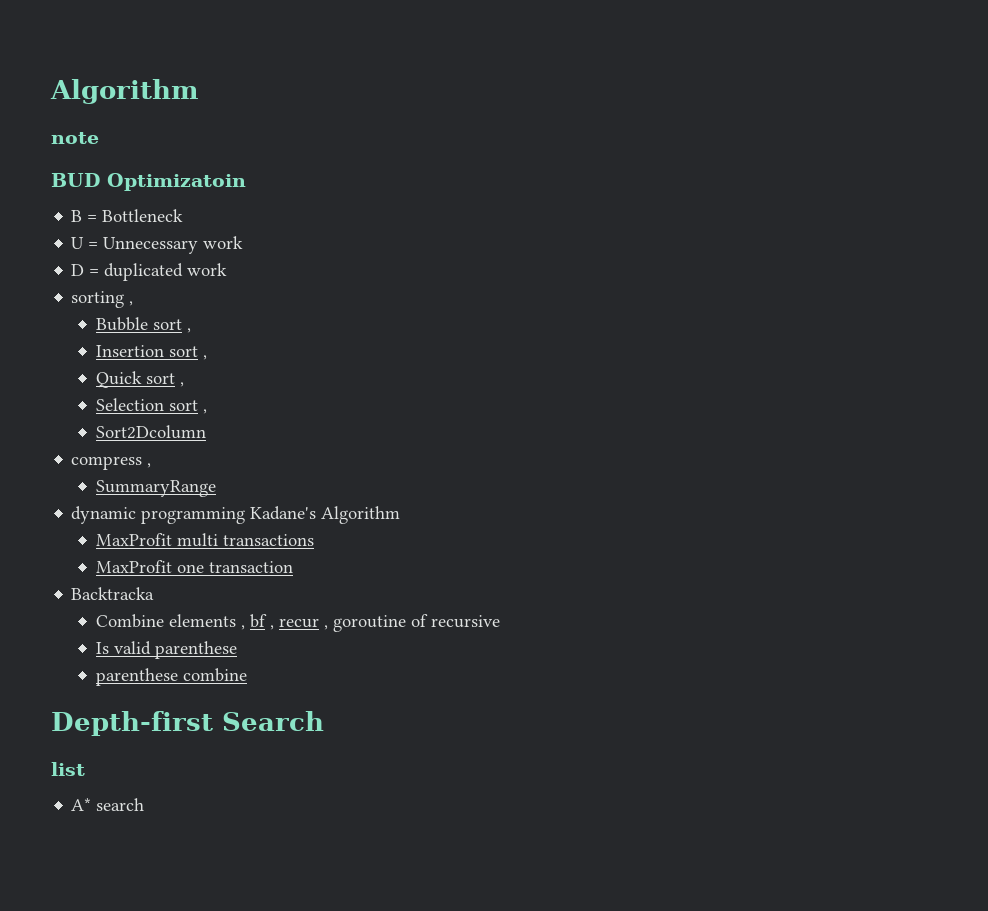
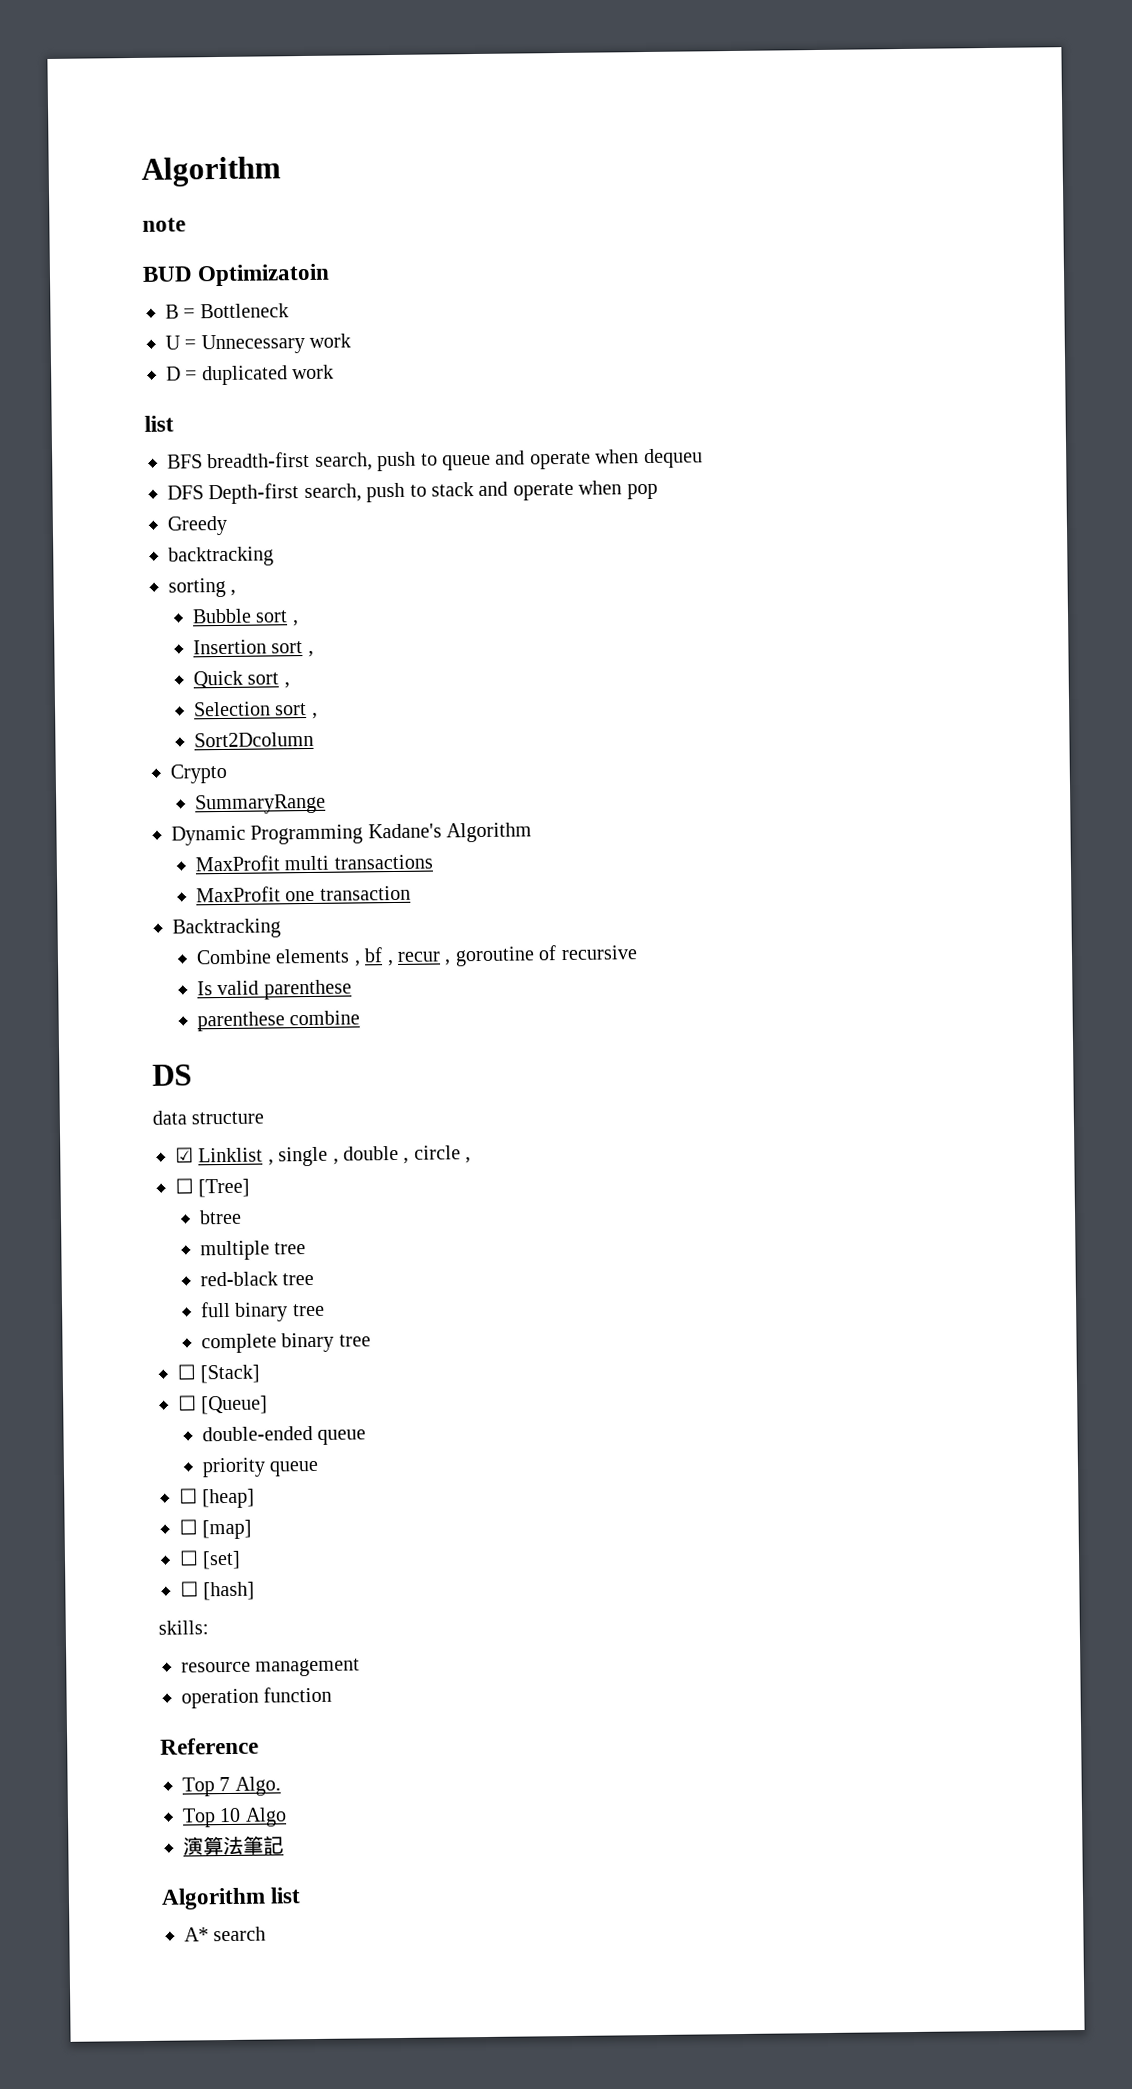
(228, 269) none -> [144,415,174,432] [167,448,703,472] [167,480,658,505] [167,515,228,536] [168,546,274,567] // list // BFS breadth-first search, push to queue and operate when dequeu // DFS Depth-first search, push to stack and operate when pop // Greedy // backtracking
[71,456,152,470] compress , -> [170,763,227,784] Crypto
[71,506,246,524] dynamic programming -> [171,824,364,846] Dynamic Programming
[71,587,155,600] Backtracka -> [172,918,281,939] Backtracking
[51,711,324,736] Depth-first Search // -> [152,1064,192,1086] [152,1110,265,1125] [175,1145,472,1167] [175,1178,251,1198] [198,1209,242,1225] [199,1240,307,1261] [199,1271,315,1287] [199,1301,325,1322] [200,1332,371,1354] [177,1364,261,1384] [178,1395,269,1415] [201,1425,367,1445] [201,1457,320,1478] [179,1488,256,1509] [179,1519,253,1540] [179,1550,242,1570] [180,1581,256,1601] [158,1620,209,1635] [181,1658,361,1677] [181,1686,333,1709] [160,1737,259,1755] [182,1776,281,1797] [182,1807,287,1828] [183,1835,284,1856] [161,1887,266,1910] DS // data structure // ☑ Linklist , single , double , circle , // ☐ [Tree] // btree // multiple tree // red-black tree // full binary tree // complete binary tree // ☐ [Stack] // ☐ [Queue] // double-ended queue // priority queue // ☐ [heap] // ☐ [map] // ☐ [set] // ☐ [hash] // skills: // resource management // operation function // Reference // Top 7 Algo. // Top 10 Algo // 演算法筆記 // Algorithm

